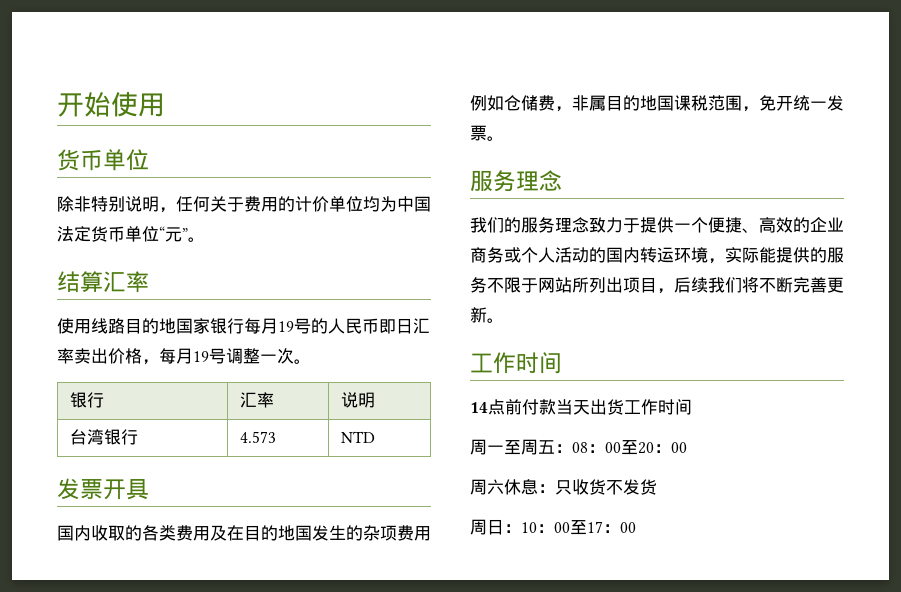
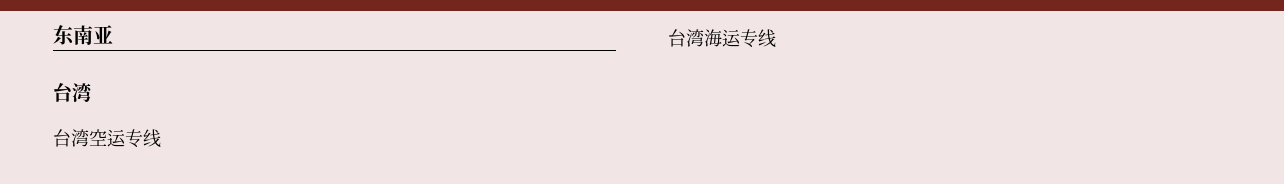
[57,92,165,117] [57,149,149,171] [57,196,431,213] [57,226,205,242] [57,271,149,293] [57,318,430,334] [57,348,311,365] [70,392,105,408] [240,392,275,408] [341,392,376,408] [70,429,139,445] [240,431,277,443] [341,431,376,443] [57,478,149,500] [57,525,431,541] [470,95,844,112] [470,125,504,141] [470,170,562,192] [470,217,844,233] [470,247,844,264] [470,277,844,294] [470,307,504,323] [470,352,562,374] [470,399,692,415] [470,439,687,455] [470,479,657,495] [470,519,636,535] 开始使用 // 货币单位 // 除非特别说明，任何关于费用的计价单位均为中国法定货币单位“元”。 // 结算汇率 // 使用线路目的地国家银行每月19号的人民币即日汇率卖出价格，每月19号调整一次。 // 银行 | 汇率 | 说明 // 台湾银行 | 4.573 | NTD // 发票开具 // 国内收取的各类费用及在目的地国发生的杂项费用例如仓储费，非属目的地国课税范围，免开统一发票。 // 服务理念 // 我们的服务理念致力于提供一个便捷、高效的企业商务或个人活动的国内转运环境，实际能提供的服务不限于网站所列出项目，后续我们将不断完善更新。 // 工作时间 // 14点前付款当天出货工作时间 // 周一至周五：08：00至20：00 // 周六休息：只收货不发货 // 周日：10：00至17：00 -> [53,25,113,45] [53,82,92,102] [53,129,161,148] [668,29,776,48] 东南亚 // 台湾 // 台湾空运专线 // 台湾海运专线

